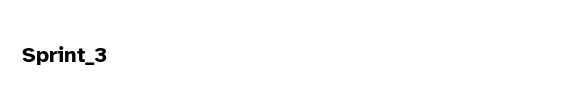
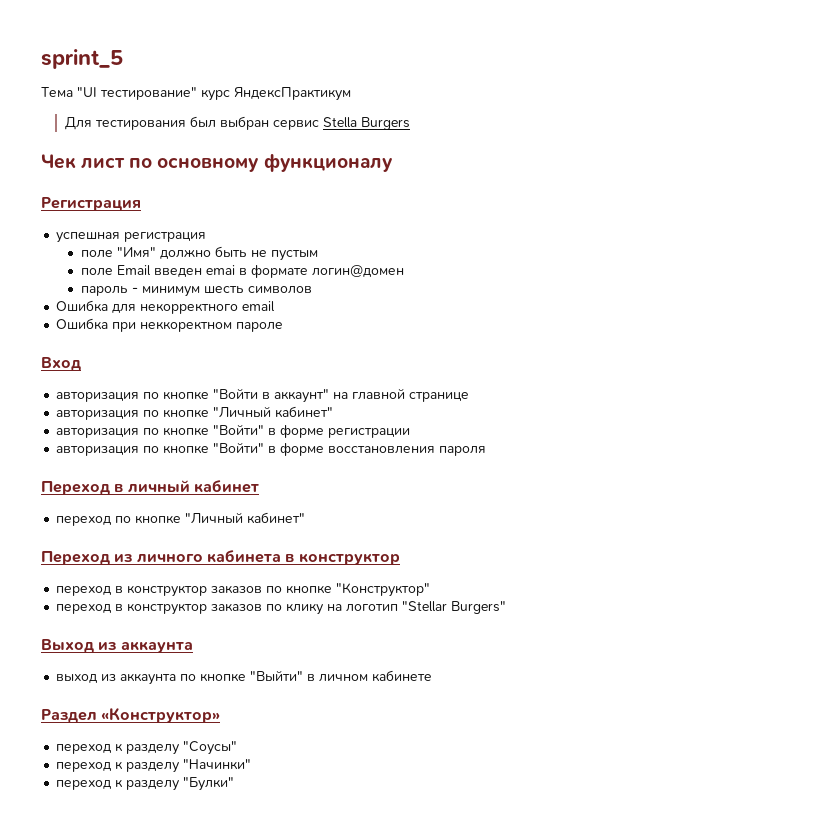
[22,46,107,65] Sprint_3 -> [41,49,123,69] [41,87,351,101] [65,116,411,130] [41,153,393,172] [41,197,141,211] [56,232,207,243] [80,246,318,261] [80,264,404,278] [80,286,312,297] [56,300,276,314] [56,318,284,332] [41,357,81,371] [56,388,470,403] [56,406,334,420] [56,424,411,438] [56,442,487,456] [41,480,259,495] [56,512,306,526] [41,550,400,565] [56,583,431,597] [56,601,507,615] [41,639,193,653] [56,670,433,685] [41,707,221,723] [56,741,238,755] [56,759,252,773] [56,777,235,791] sprint_5 // Тема "UI тестирование" курс ЯндексПрактикум // Для тестирования был выбран сервис Stella Burgers // Чек лист по основному функционалу // Регистрация // успешная регистрация // поле "Имя" должно быть не пустым // поле Email введен emai в формате логин@домен // пароль - минимум шесть символов // Ошибка для некорректного email // Ошибка при неккоректном пароле // Вход // авторизация по кнопке "Войти в аккаунт" на главной странице // авторизация по кнопке "Личный кабинет" // авторизация по кнопке "Войти" в форме регистрации // авторизация по кнопке "Войти" в форме восстановления пароля // Переход в личный кабинет // переход по кнопке "Личный кабинет" // Переход из личного кабинета в конструктор // переход в конструктор заказов по кнопке "Конструктор" // переход в конструктор заказов по клику на логотип "Stellar Burgers" // Выход из аккаунта // выход из аккаунта по кнопке "Выйти" в личном кабинете // Раздел «Конструктор» // переход к разделу "Соусы" // переход к разделу "Начинки" // переход к разделу "Булки"

